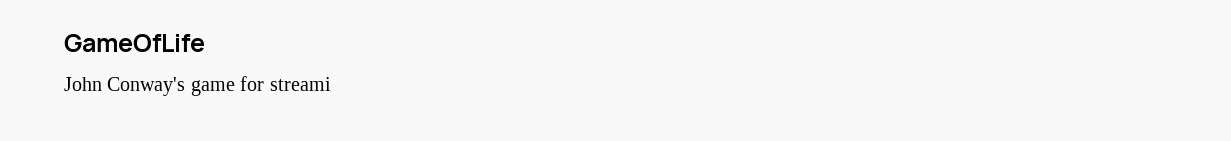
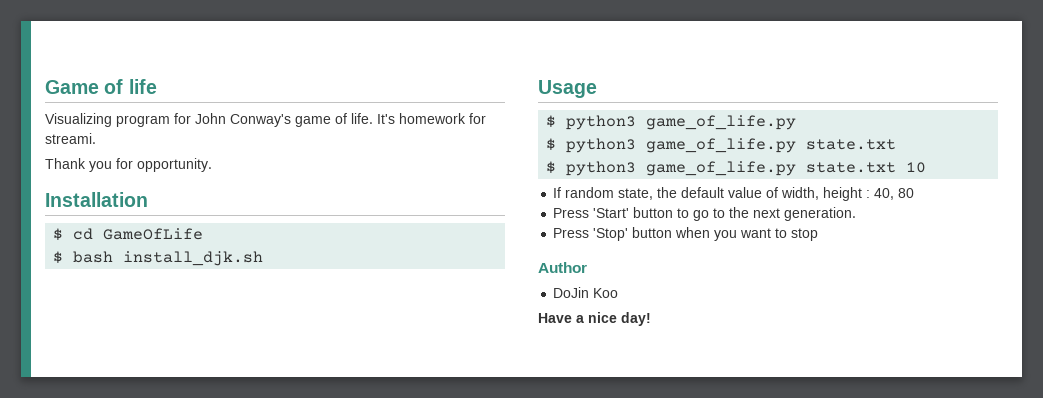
[64,34,205,52] [64,76,331,96] GameOfLife // John Conway's game for streami -> [45,79,157,94] [45,113,486,127] [45,133,96,144] [45,158,212,172] [45,192,148,207] [53,228,204,241] [53,251,264,266] [538,80,597,98] [546,115,797,130] [546,138,897,153] [546,161,927,176] [553,187,915,201] [553,207,857,221] [553,227,819,241] [538,262,587,273] [553,287,619,298] [538,312,651,326] Game of life // Visualizing program for John Conway's game of life. It's homework for streami. // Thank you for opportunity. // Installation // $ cd GameOfLife // $ bash install_djk.sh // Usage // $ python3 game_of_life.py // $ python3 game_of_life.py state.txt // $ python3 game_of_life.py state.txt 10 // If random state, the default value of width, height : 40, 80 // Press 'Start' button to go to the next generation. // Press 'Stop' button when you want to stop // Author // DoJin Koo // Have a nice day!

